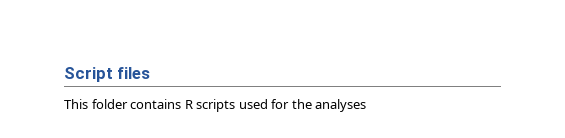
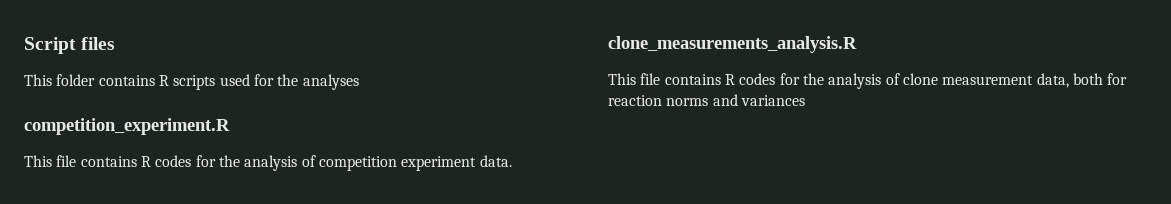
(367, 105) none -> [24,118,230,135] [24,155,512,171] [608,36,857,53] [608,73,1128,89] [608,94,805,106] // competition_experiment.R // This file contains R codes for the analysis of competition experiment data. // clone_measurements_analysis.R // This file contains R codes for the analysis of clone measurement data, both for reaction norms and variances

